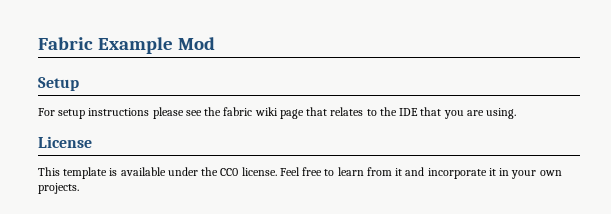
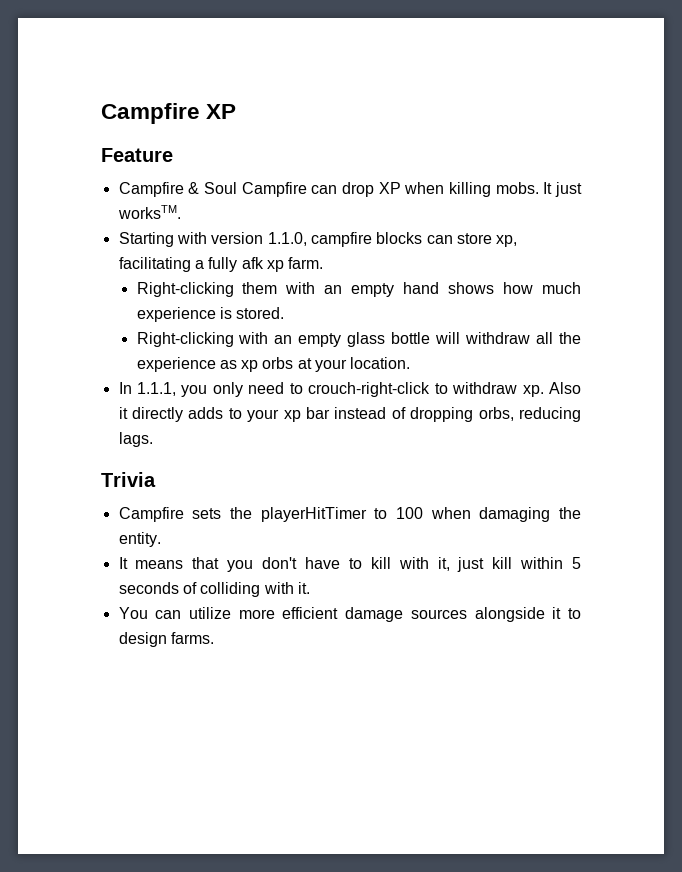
[38,37,215,54] [38,77,79,91] [38,107,517,119] [38,136,92,148] [38,167,562,179] [38,183,79,194] Fabric Example Mod // Setup // For setup instructions please see the fabric wiki page that relates to the IDE that you are using. // License // This template is available under the CC0 license. Feel free to learn from it and incorporate it in your own projects. -> [101,103,237,124] [101,148,173,162] [118,182,583,197] [117,205,181,219] [118,232,518,247] [118,257,324,272] [136,282,581,297] [136,307,285,322] [136,332,581,347] [136,357,411,372] [118,382,581,397] [118,407,581,422] [118,432,153,447] [101,472,156,487] [118,507,581,522] [118,532,161,547] [118,557,581,572] [118,582,310,597] [118,607,581,622] [118,632,214,647] Campfire XP // Feature // Campfire & Soul Campfire can drop XP when killing mobs. It just worksTM. // Starting with version 1.1.0, campfire blocks can store xp, facilitating a fully afk xp farm. // Right-clicking them with an empty hand shows how much experience is stored. // Right-clicking with an empty glass bottle will withdraw all the experience as xp orbs at your location. // In 1.1.1, you only need to crouch-right-click to withdraw xp. Also it directly adds to your xp bar instead of dropping orbs, reducing lags. // Trivia // Campfire sets the playerHitTimer to 100 when damaging the entity. // It means that you don't have to kill with it, just kill within 5 seconds of colliding with it. // You can utilize more efficient damage sources alongside it to design farms.

